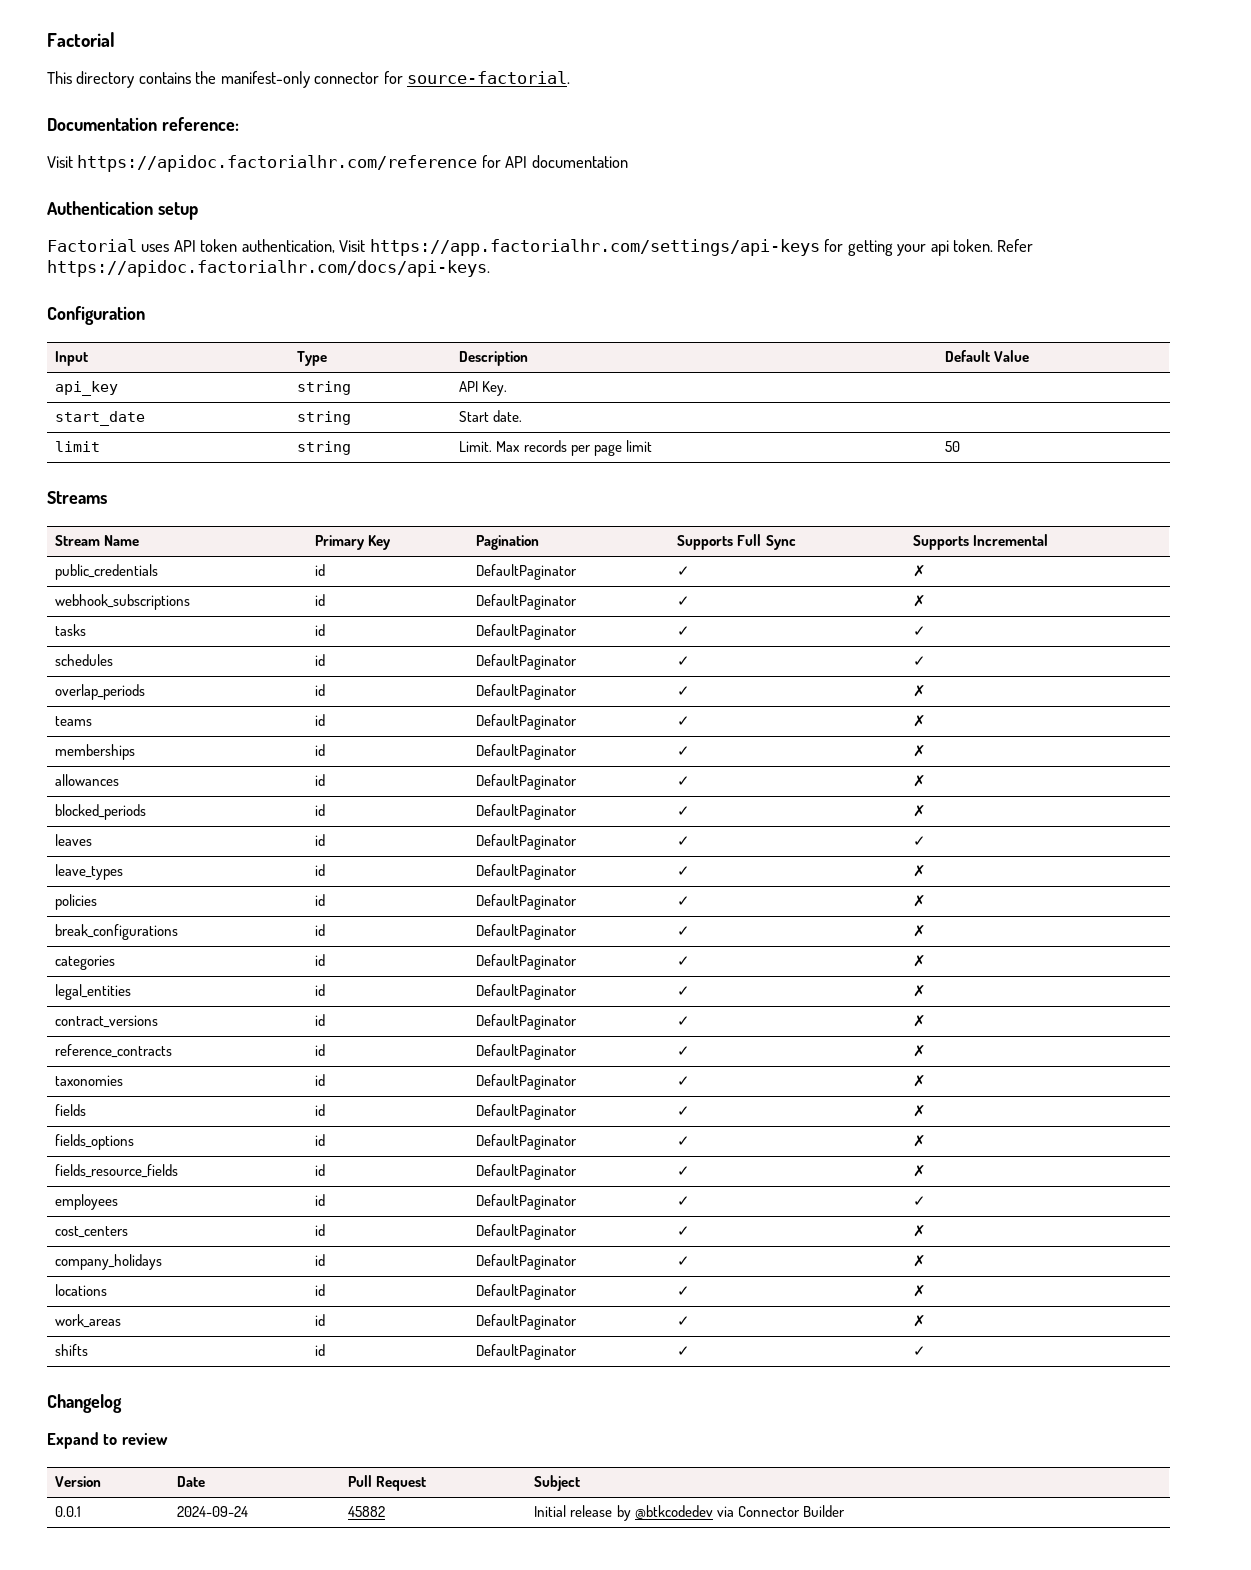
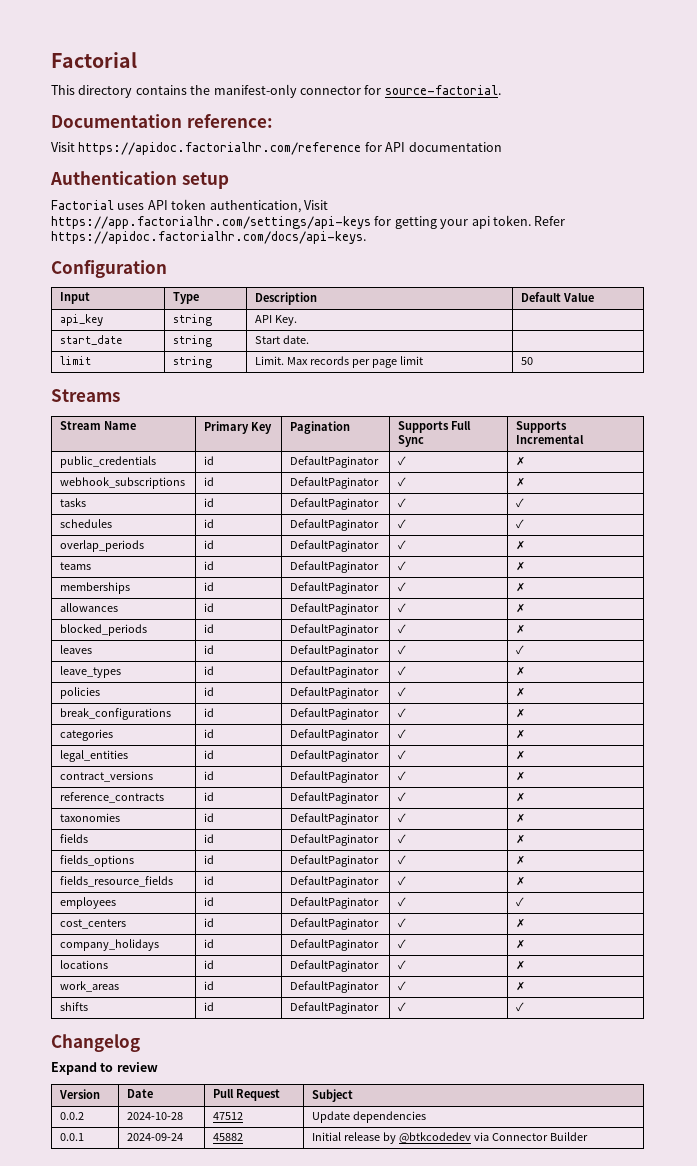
(581, 1483) none -> [60,1112,85,1120] [127,1112,184,1120] [213,1112,244,1120] [312,1111,427,1123] // 0.0.2 | 2024-10-28 | 47512 | Update dependencies

